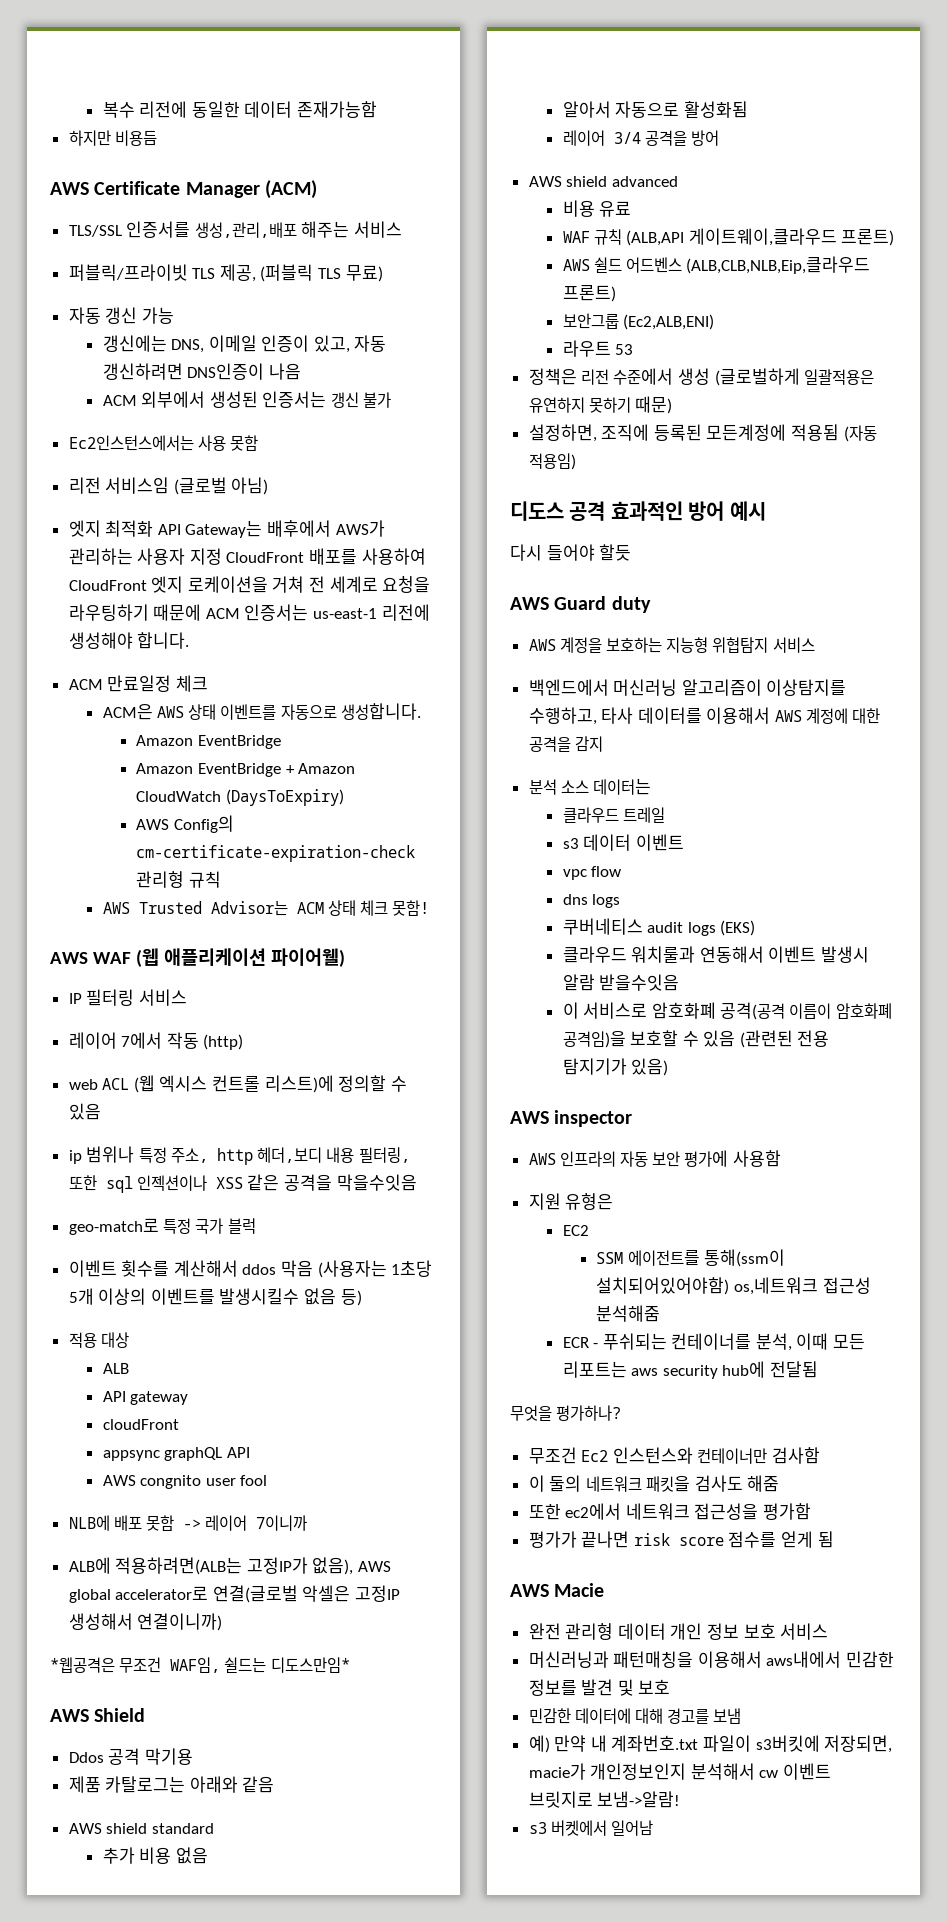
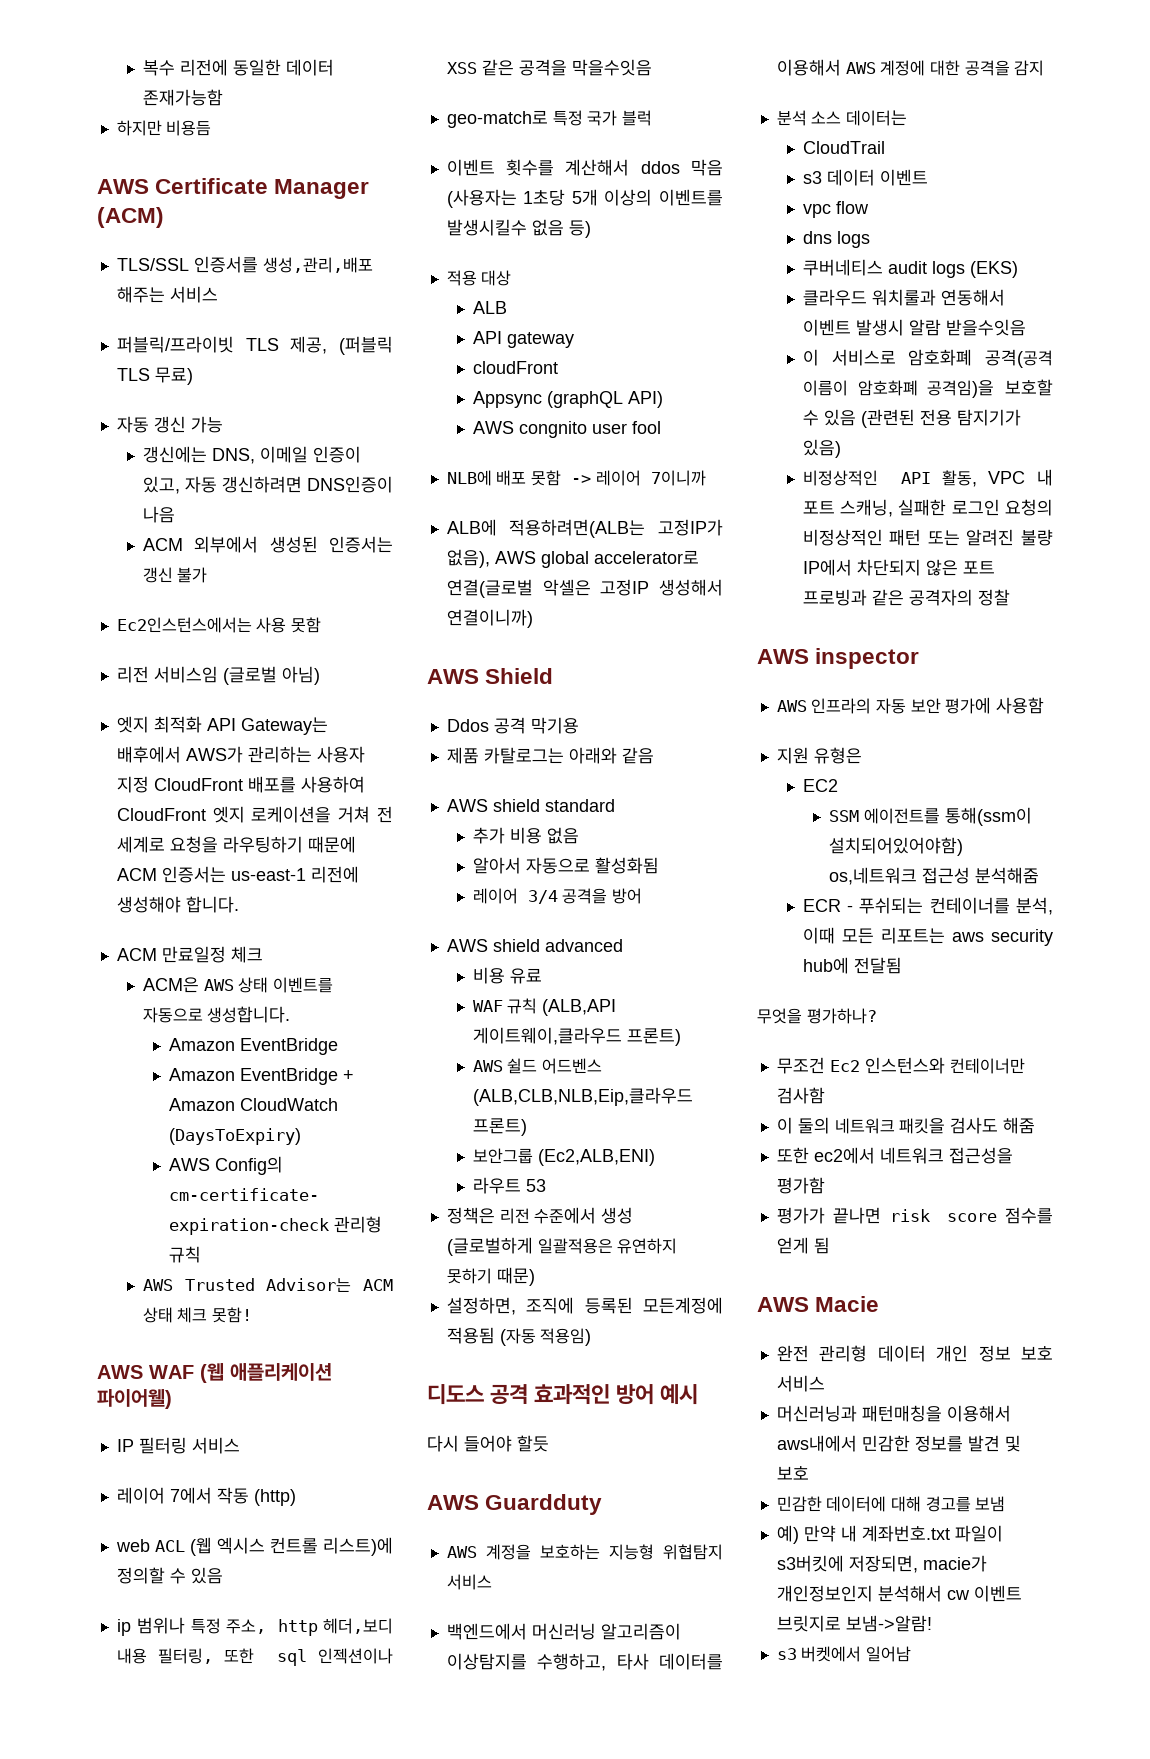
[102,1447,250,1461] appsync graphQL API -> [472,391,663,408] Appsync (graphQL API)
[50,1657,350,1673] // *웹공격은 무조건 WAF임, 쉴드는 디도스만임* -> (533, 618) none
[554,596,651,613] Guard duty -> [485,1494,603,1515] Guardduty
[562,807,665,823] 클라우드 트레일 -> [802,141,885,154] CloudTrail
(669, 1067) none -> [802,469,1053,487] [802,499,1053,517] [802,529,1053,546] [802,559,995,576] [802,589,1010,606] // 비정상적인 API 활동, VPC 내 포트 스캐닝, 실패한 로그인 요청의 비정상적인 패턴 또는 알려진 불량 IP에서 차단되지 않은 포트 프로빙과 같은 공격자의 정찰

